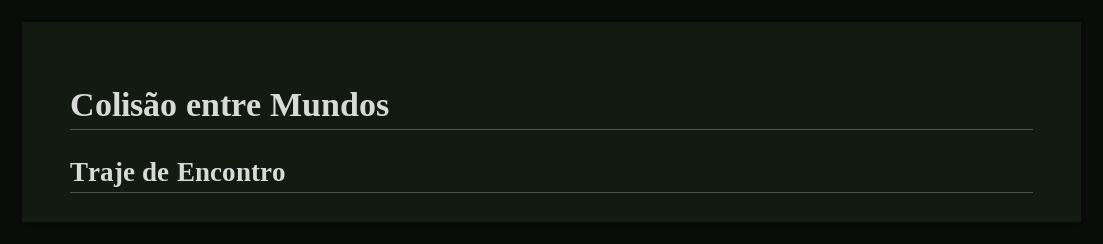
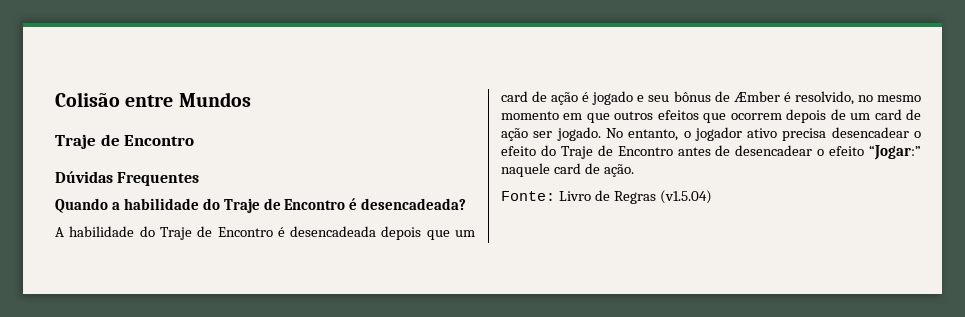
(286, 172) none -> [55,171,200,186] [55,198,467,213] [55,226,476,240] [501,91,921,105] [501,109,921,123] [501,127,921,141] [501,145,921,160] [501,163,634,177] [501,190,712,204] // Dúvidas Frequentes // Quando a habilidade do Traje de Encontro é desencadeada? // A habilidade do Traje de Encontro é desencadeada depois que um card de ação é jogado e seu bônus de Æmber é resolvido, no mesmo momento em que outros efeitos que ocorrem depois de um card de ação ser jogado. No entanto, o jogador ativo precisa desencadear o efeito do Traje de Encontro antes de desencadear o efeito “Jogar:” naquele card de ação. // Fonte: Livro de Regras (v1.5.04)

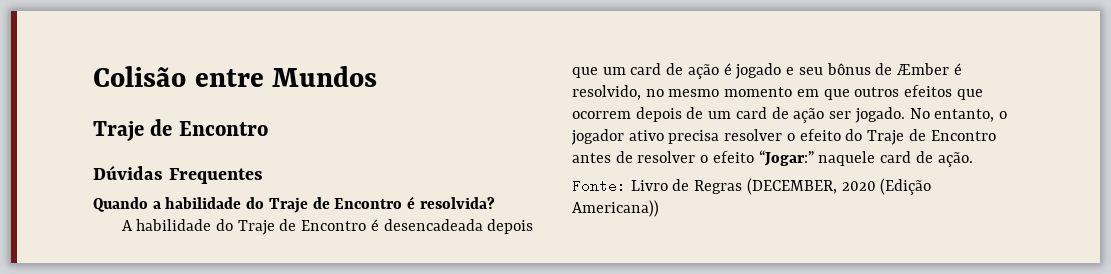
[361,198,467,210] desencadeada? -> [419,197,495,209] resolvida?
[831,127,909,138] desencadear -> [724,129,783,141] resolver
[735,145,813,156] desencadear -> [637,151,696,163] resolver
[659,190,712,204] (v1.5.04) -> [746,178,932,195] [572,200,659,217] (DECEMBER, 2020 (Edição Americana))

